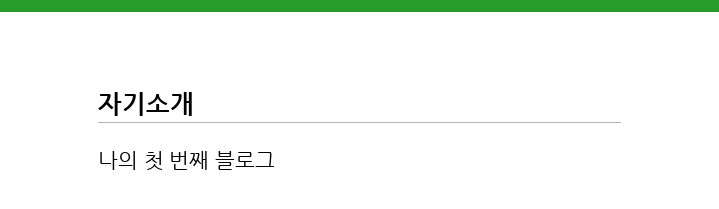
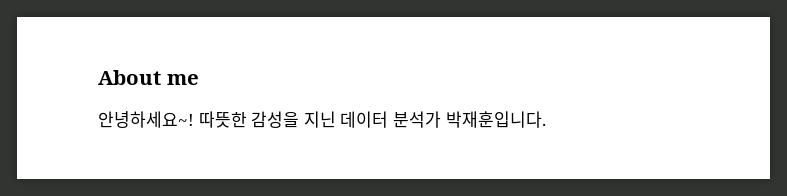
[98,92,194,116] [98,151,275,171] 자기소개 // 나의 첫 번째 블로그 -> [98,70,199,85] [98,111,546,128] About me // 안녕하세요~! 따뜻한 감성을 지닌 데이터 분석가 박재훈입니다.

